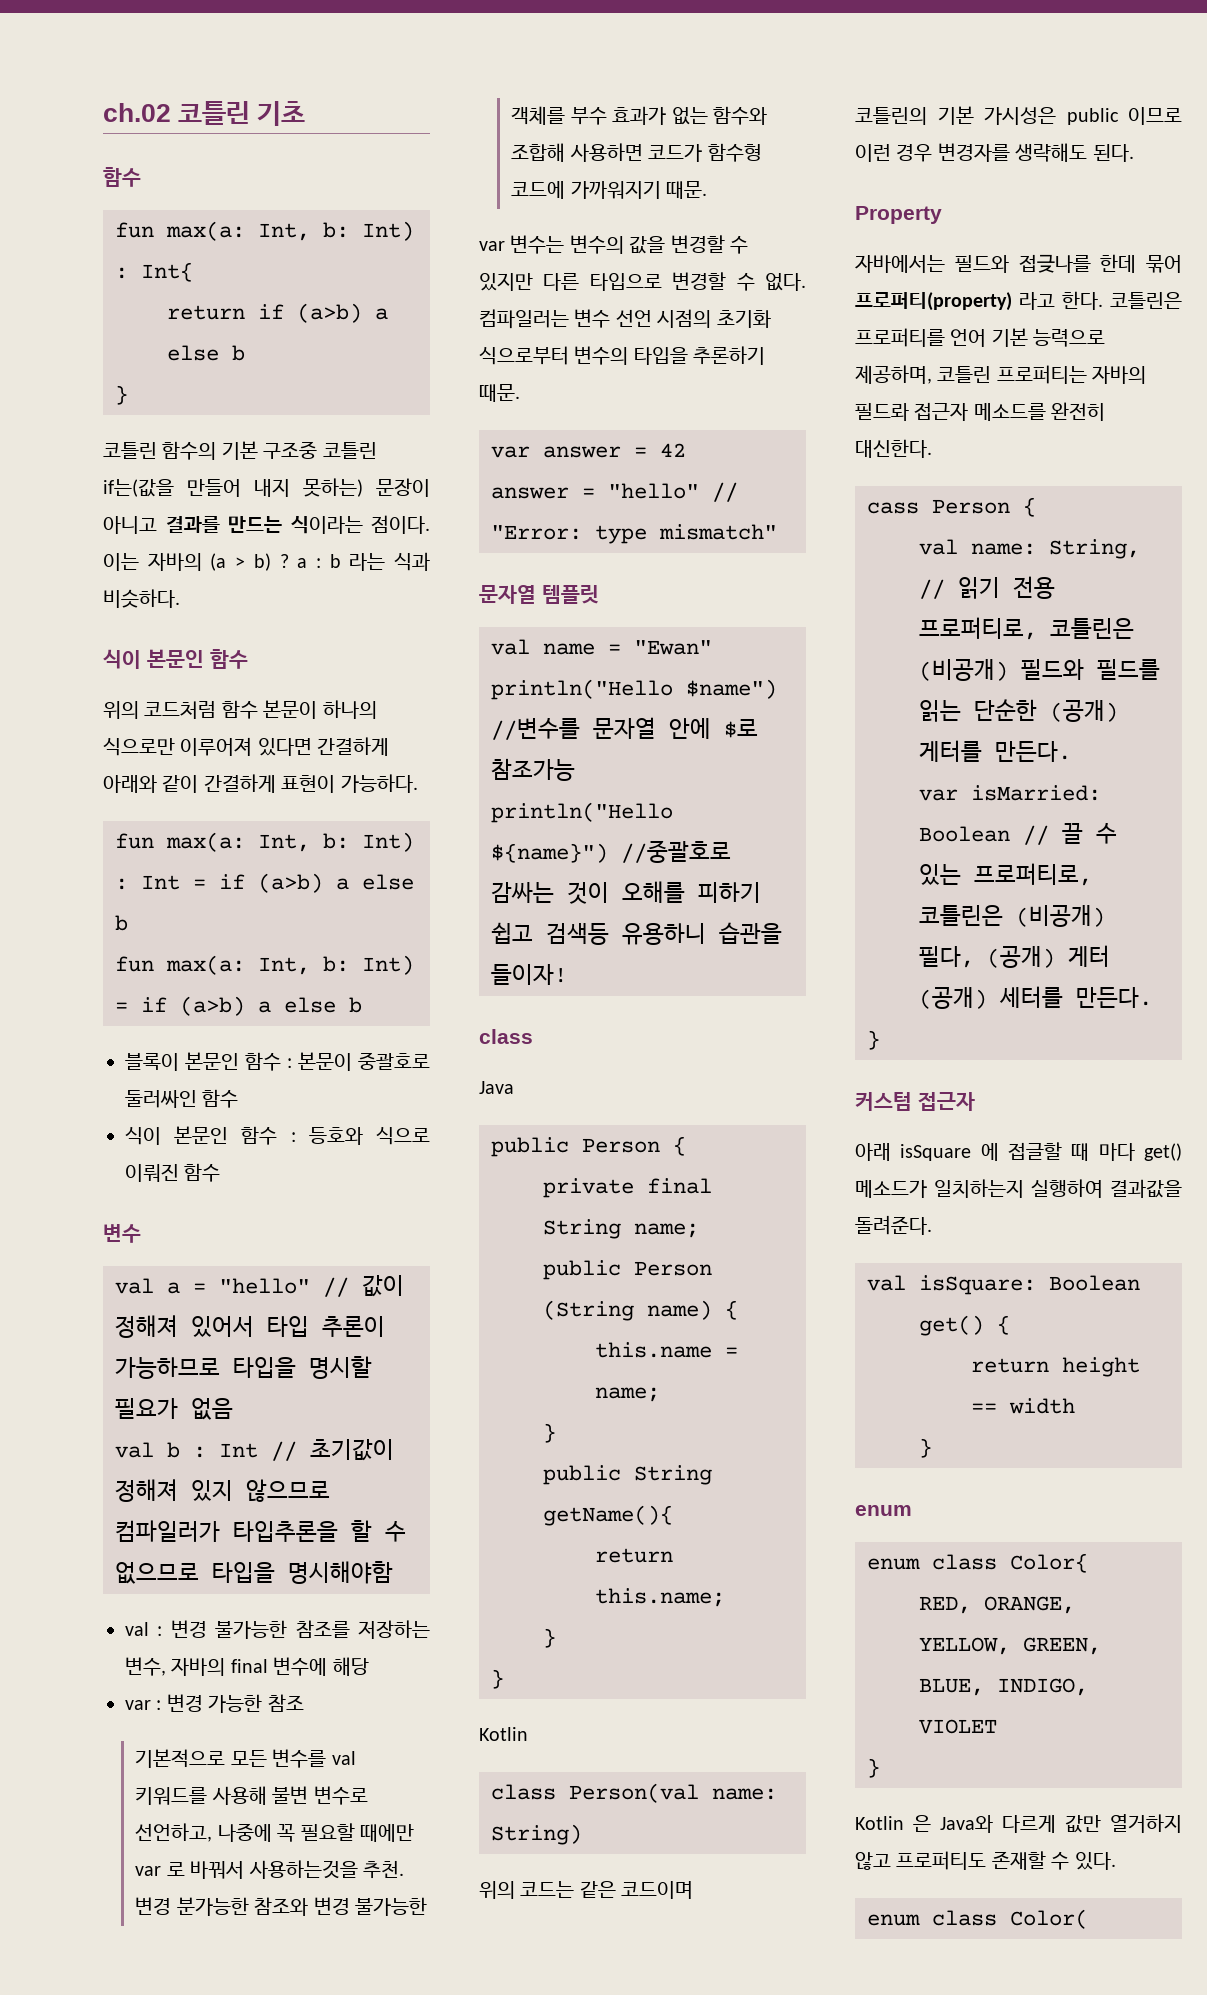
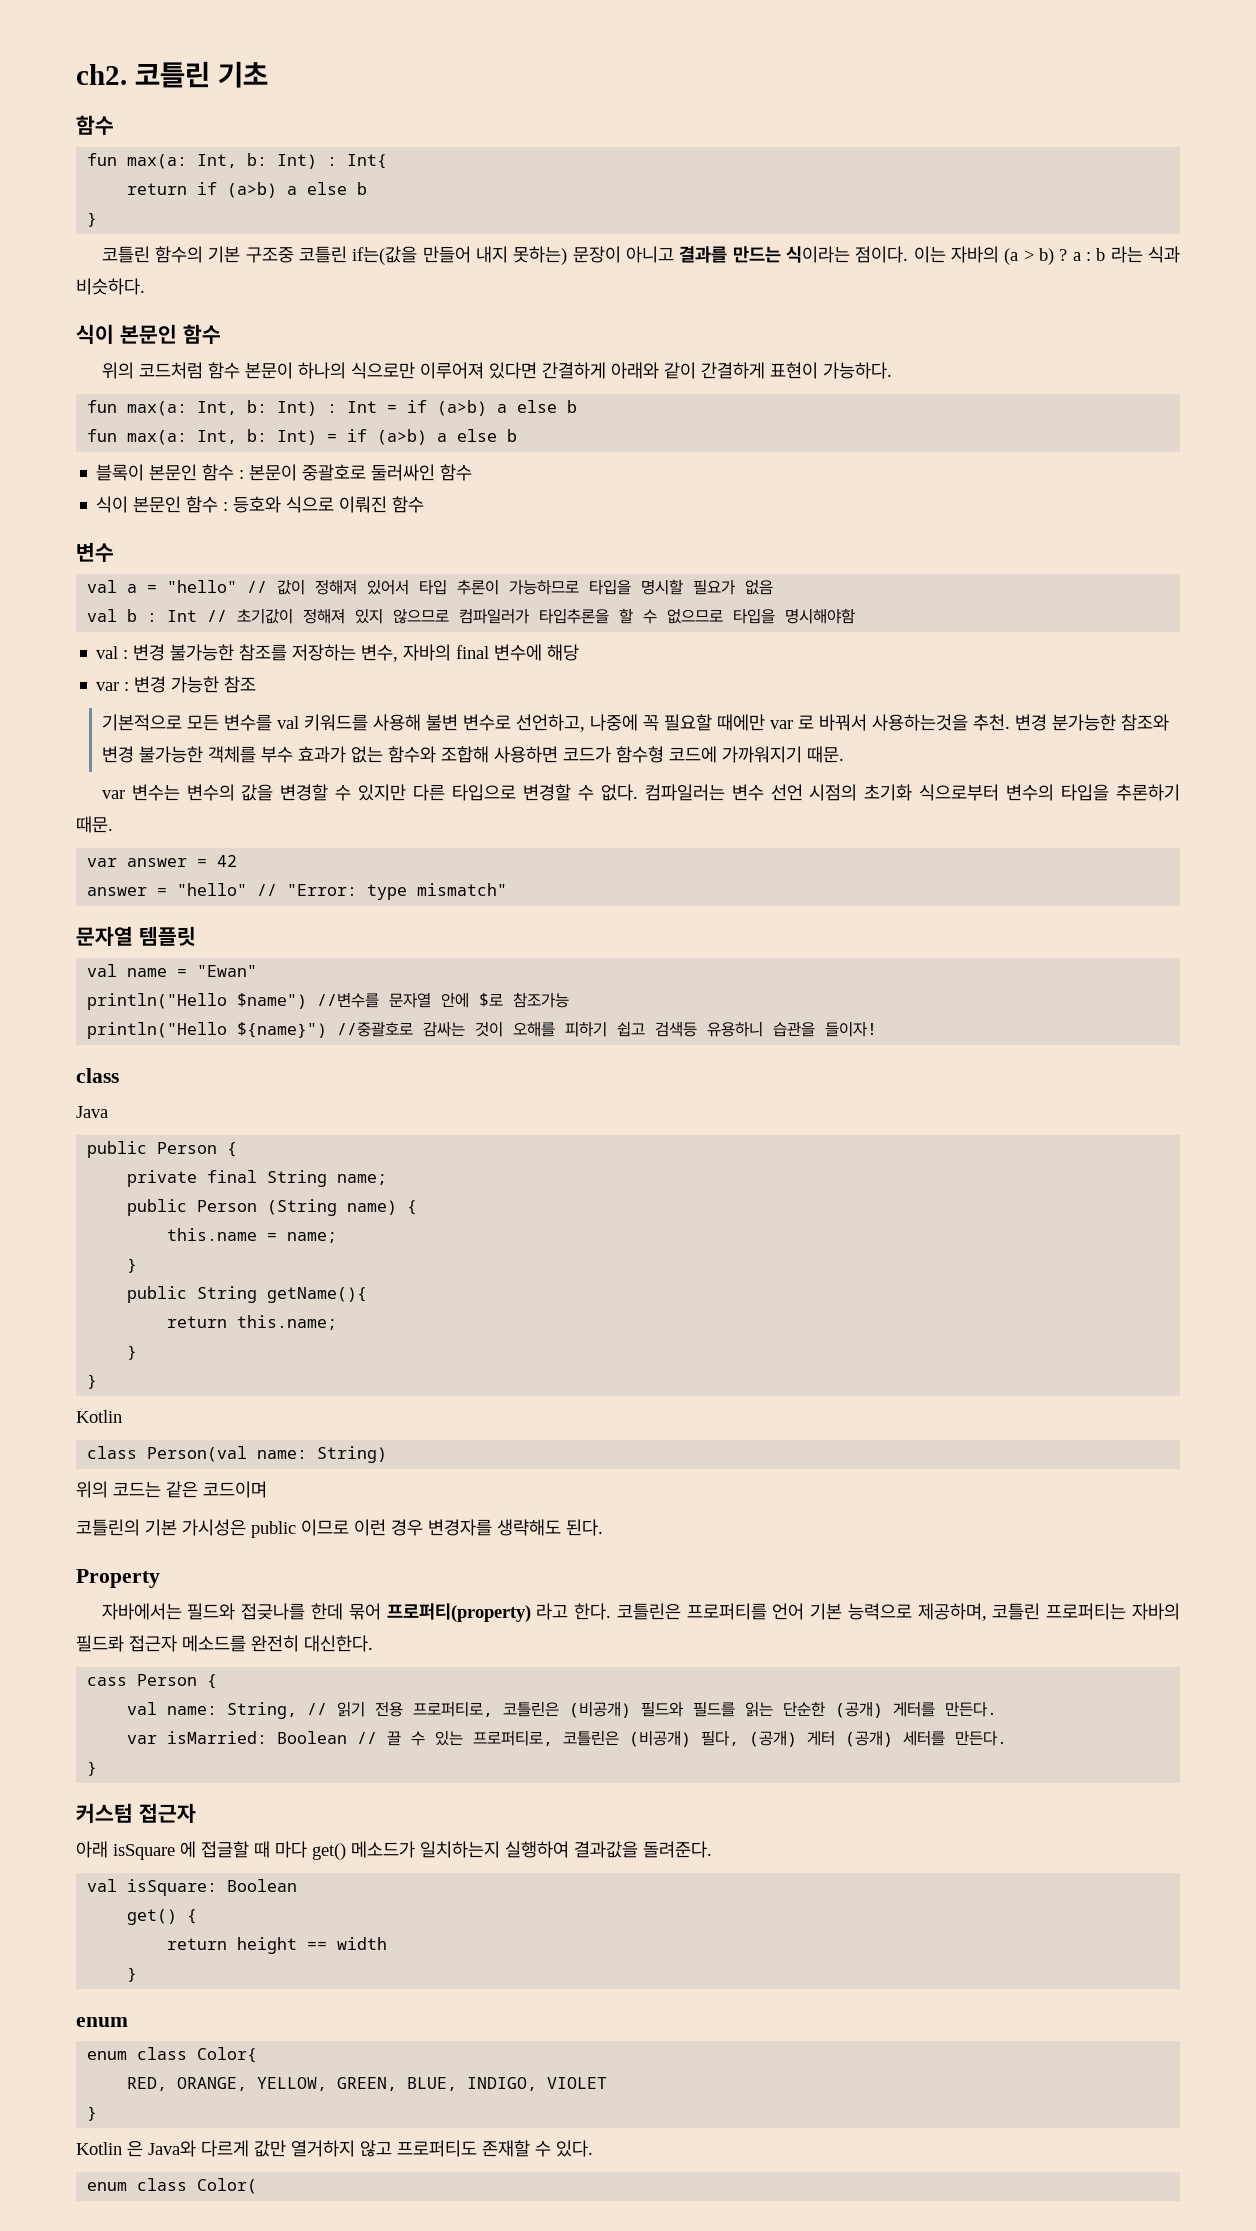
[103,103,171,122] ch.02 -> [76,64,127,85] ch2.

